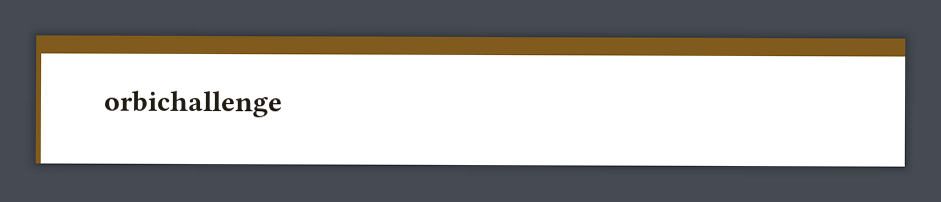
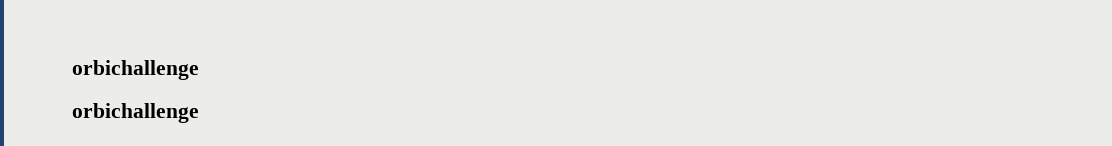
[103,90,283,118] orbichallenge -> [72,60,199,80] [72,103,199,123] orbichallenge // orbichallenge

